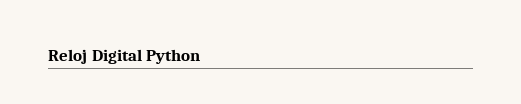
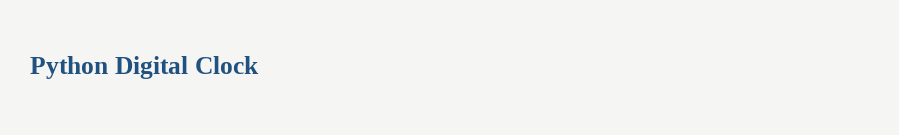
[48,49,201,64] Reloj Digital Python -> [30,56,259,79] Python Digital Clock

